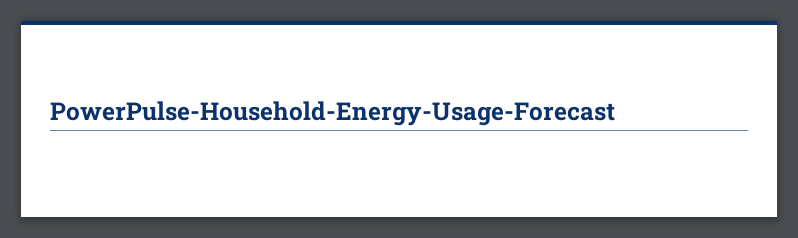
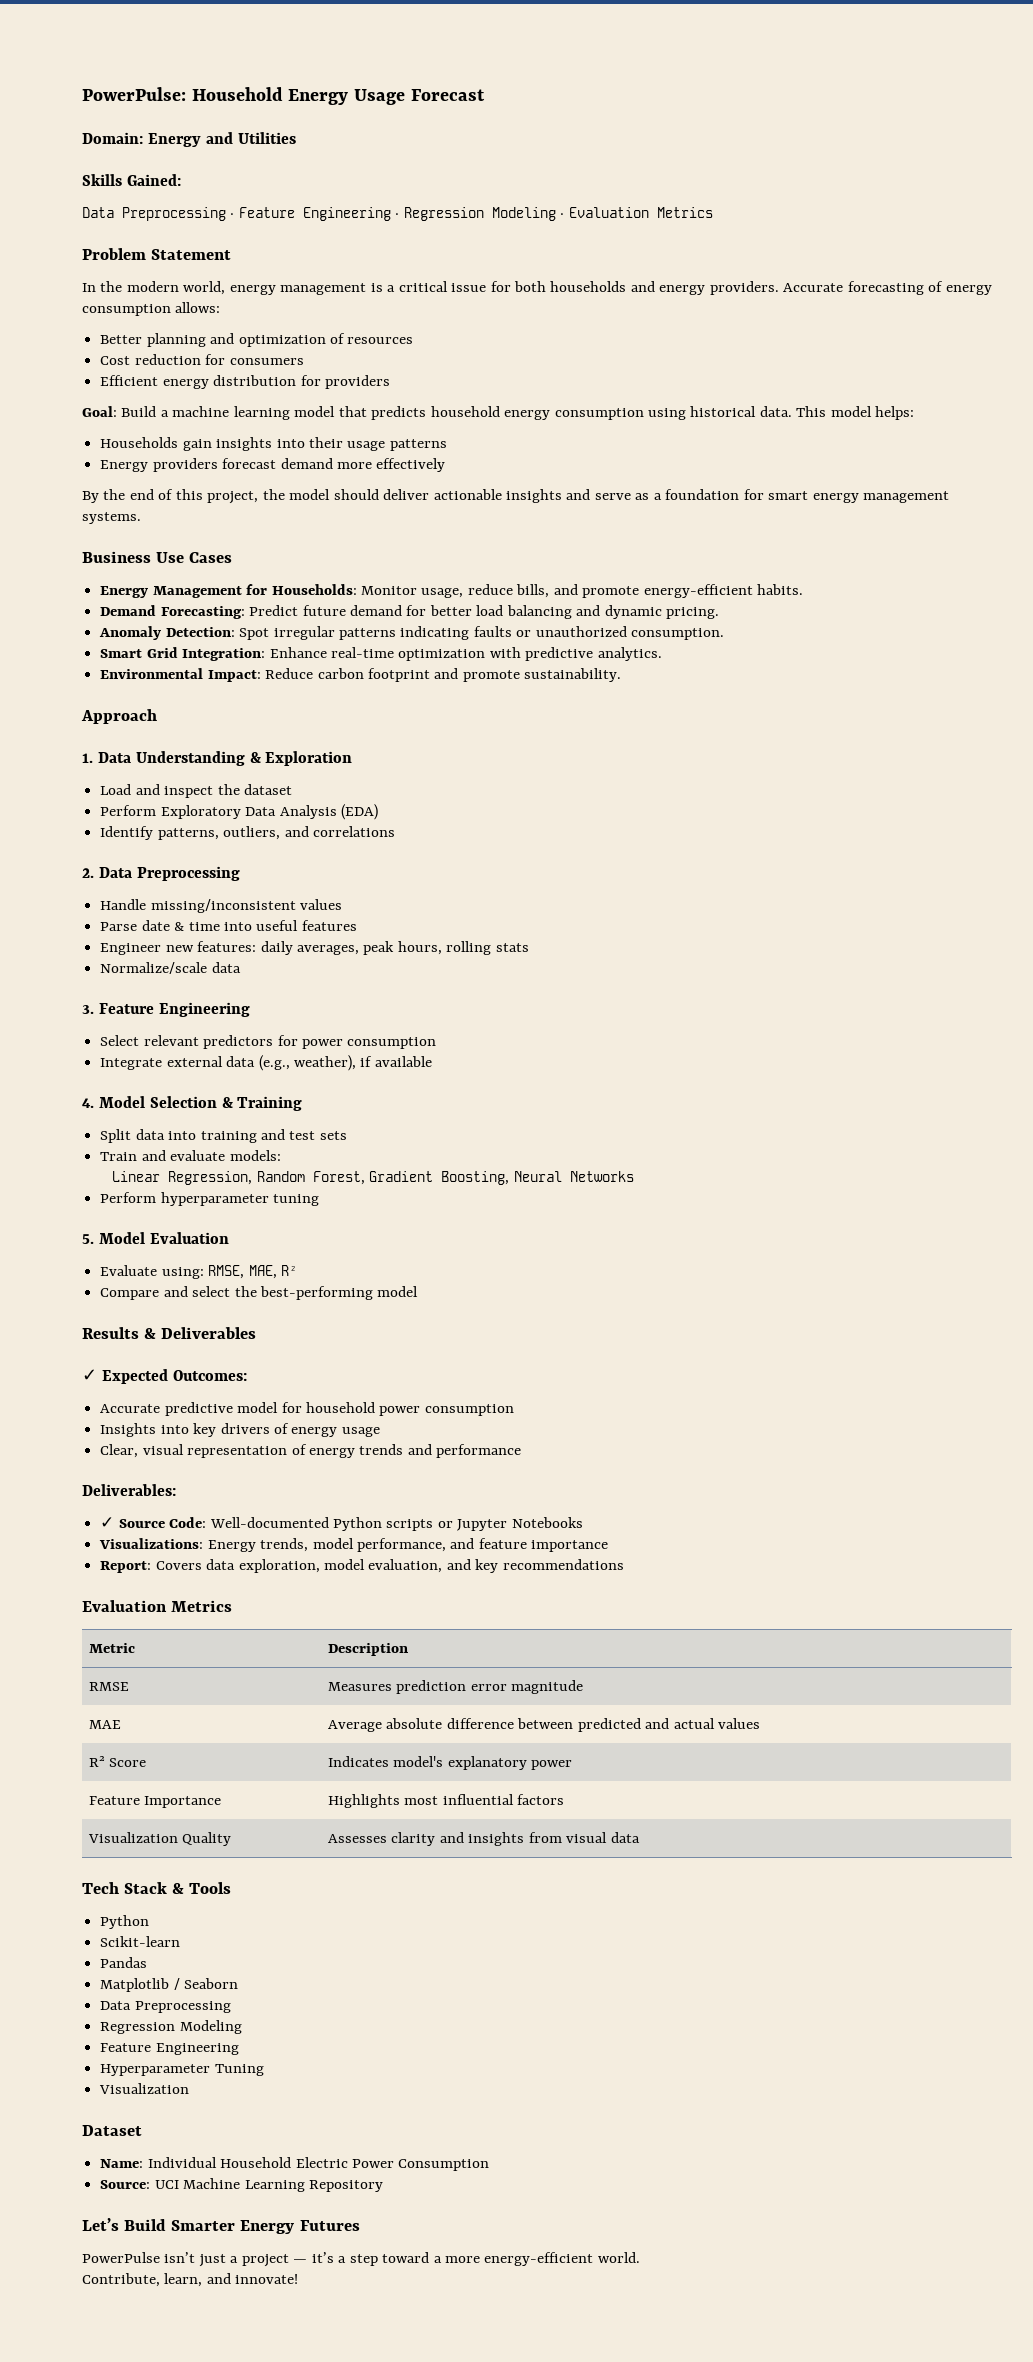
[50,101,615,126] PowerPulse-Household-Energy-Usage-Forecast -> [82,87,485,105] [82,132,296,147] [82,174,181,186] [82,207,713,221] [82,248,232,260] [82,281,992,295] [82,302,221,316] [100,333,414,347] [100,354,304,365] [100,375,390,389] [82,406,915,420] [100,437,447,451] [100,458,446,472] [82,489,950,504] [82,512,141,524] [82,551,233,563] [100,584,804,598] [100,605,720,619] [99,626,725,640] [100,647,662,661] [100,668,622,682] [81,709,157,724] [82,751,353,766] [100,784,292,798] [100,804,378,820] [100,826,395,840] [82,866,240,881] [100,899,343,913] [100,920,357,931] [100,941,529,955] [100,962,241,974] [82,1002,250,1017] [100,1035,437,1049] [100,1055,432,1071] [82,1096,303,1111] [100,1129,347,1143] [100,1150,281,1161] [112,1171,634,1185] [100,1192,320,1206] [82,1232,229,1244] [100,1265,297,1279] [100,1286,419,1300] [82,1327,257,1339] [82,1369,247,1384] [100,1402,514,1416] [100,1423,380,1437] [100,1444,522,1458] [82,1484,176,1496] [100,1517,583,1531] [99,1538,609,1552] [100,1559,624,1573] [82,1600,233,1612] [88,1643,135,1653] [327,1643,408,1656] [88,1682,129,1691] [327,1680,584,1694] [88,1720,121,1729] [327,1718,761,1732] [88,1756,147,1767] [327,1756,573,1770] [88,1796,222,1808] [327,1794,565,1808] [87,1832,232,1846] [327,1832,640,1846] [82,1882,232,1894] [100,1915,150,1929] [100,1936,181,1947] [100,1957,148,1968] [100,1978,239,1992] [100,2001,231,2013] [100,2020,242,2034] [100,2043,239,2055] [100,2064,264,2076] [99,2083,190,2094] [82,2125,142,2136] [100,2157,490,2171] [100,2178,383,2192] [82,2218,360,2234] [82,2252,640,2267] [82,2273,299,2287] PowerPulse: Household Energy Usage Forecast // Domain: Energy and Utilities // Skills Gained: // Data Preprocessing · Feature Engineering · Regression Modeling · Evaluation Metrics // Problem Statement // In the modern world, energy management is a critical issue for both households and energy providers. Accurate forecasting of energy consumption allows: // Better planning and optimization of resources // Cost reduction for consumers // Efficient energy distribution for providers // Goal: Build a machine learning model that predicts household energy consumption using historical data. This model helps: // Households gain insights into their usage patterns // Energy providers forecast demand more effectively // By the end of this project, the model should deliver actionable insights and serve as a foundation for smart energy management systems. // Business Use Cases // Energy Management for Households: Monitor usage, reduce bills, and promote energy-efficient habits. // Demand Forecasting: Predict future demand for better load balancing and dynamic pricing. // Anomaly Detection: Spot irregular patterns indicating faults or unauthorized consumption. // Smart Grid Integration: Enhance real-time optimization with predictive analytics. // Environmental Impact: Reduce carbon footprint and promote sustainability. // Approach // 1. Data Understanding & Exploration // Load and inspect the dataset // Perform Exploratory Data Analysis (EDA) // Identify patterns, outliers, and correlations // 2. Data Preprocessing // Handle missing/inconsistent values // Parse date & time into useful features // Engineer new features: daily averages, peak hours, rolling stats // Normalize/scale data // 3. Feature Engineering // Select relevant predictors for power consumption // Integrate external data (e.g., weather), if available // 4. Model Selection & Training // Split data into training and test sets // Train and evaluate models: // Linear Regression, Random Forest, Gradient Boosting, Neural Networks // Perform hyperparameter tuning // 5. Model Evaluation // Evaluate using: RMSE, MAE, R² // Compare and select the best-performing model // Results & Deliverables // ✓ Expected Outcomes: // Accurate predictive model for household power consumption // Insights into key drivers of energy usage // Clear, visual representation of energy trends and performance // Deliverables: // ✓ Source Code: Well-documented Python scripts or Jupyter Notebooks // Visualizations: Energy trends, model performance, and feature importance // Report: Covers data exploration, model evaluation, and key recommendations // Evaluation Metrics // Metric | Description // RMSE | Measures prediction error magnitude // MAE | Average absolute difference between predicted and actual values // R² Score | Indicates model's explanatory power // Feature Importance | Highlights most influential factors // Visualization Quality | Assesses clarity and insights from visual data // Tech Stack & Tools // Python // Scikit-learn // Pandas // Matplotlib / Seaborn // Data Preprocessing // Regression Modeling // Feature Engineering // Hyperparameter Tuning // Visualization // Dataset // Name: Individual Household Electric Power Consumption // Source: UCI Machine Learning Repository // Let’s Build Smarter Energy Futures // PowerPulse isn’t just a project — it’s a step toward a more energy-efficient world. // Contribute, learn, and innovate!

